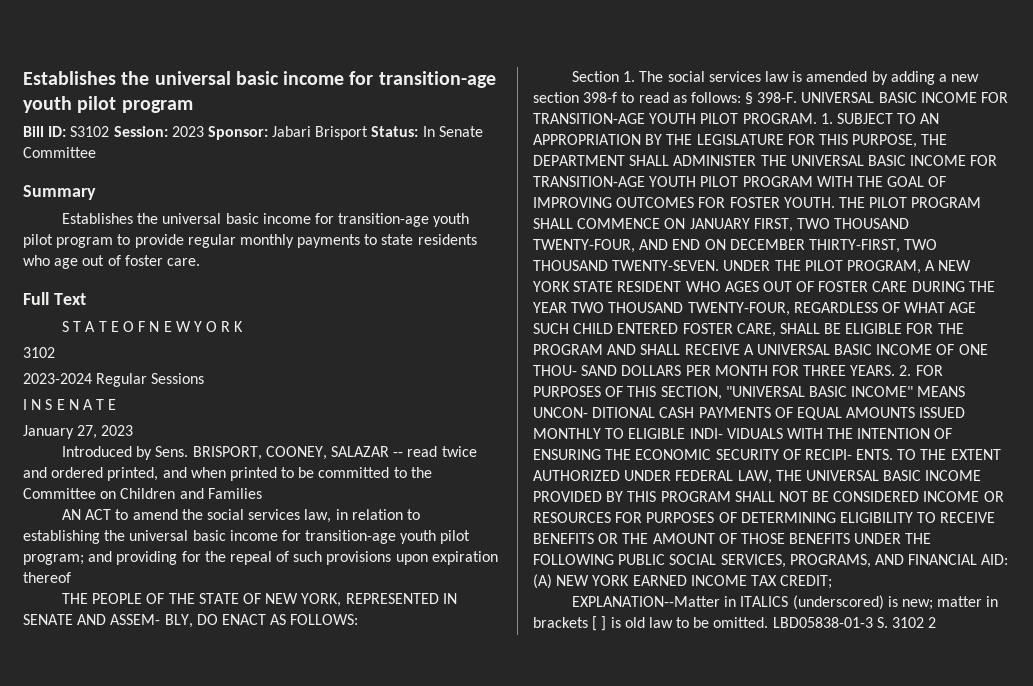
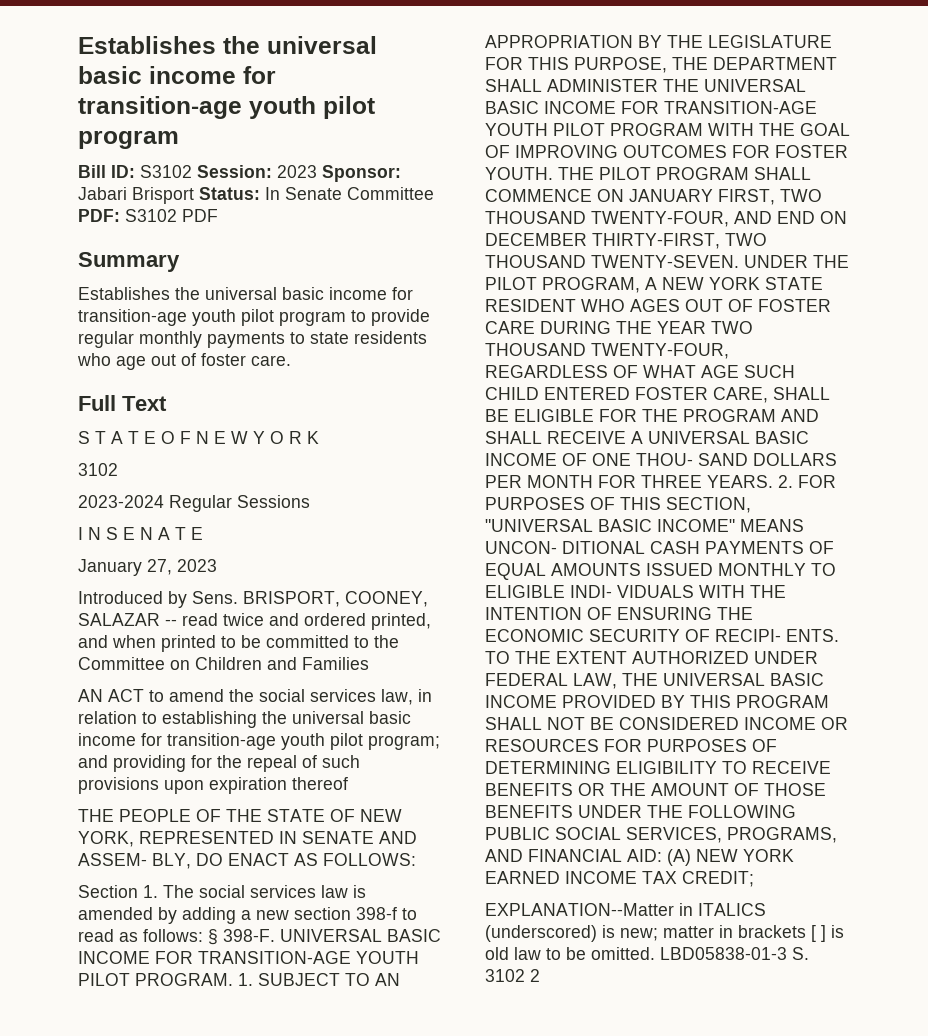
(96, 152) none -> [78,209,218,222] PDF: S3102 PDF

